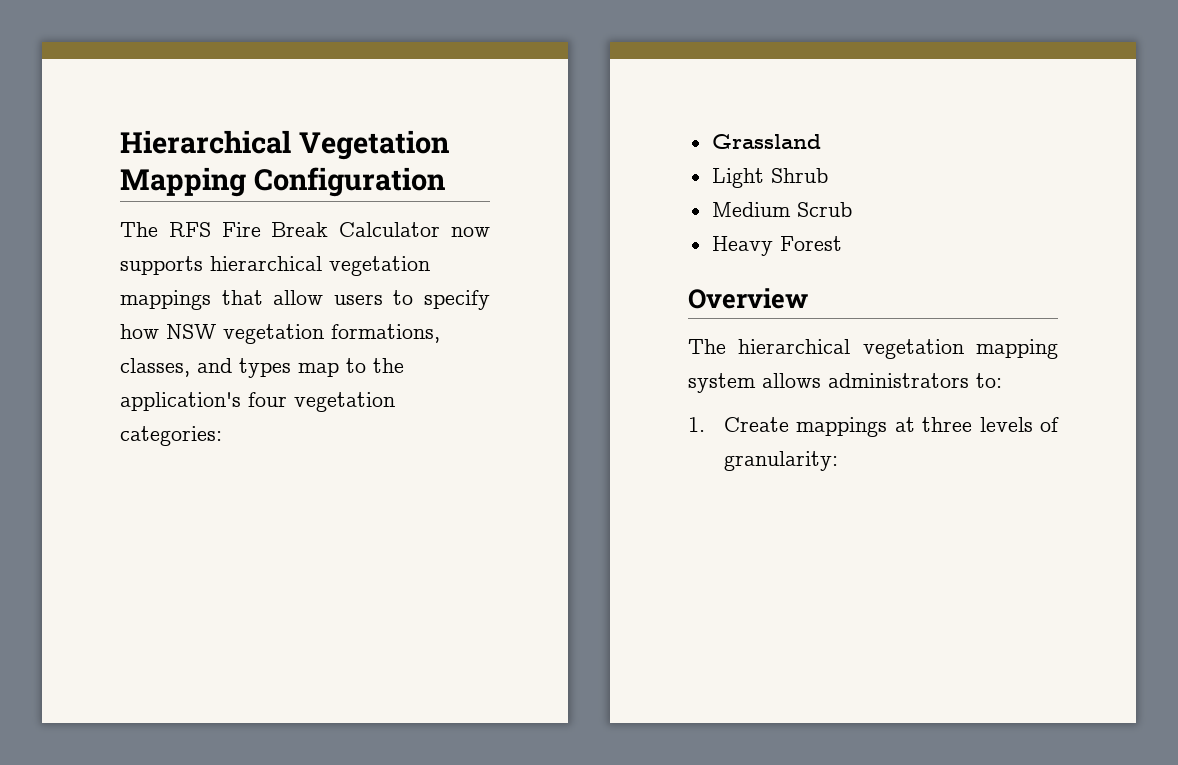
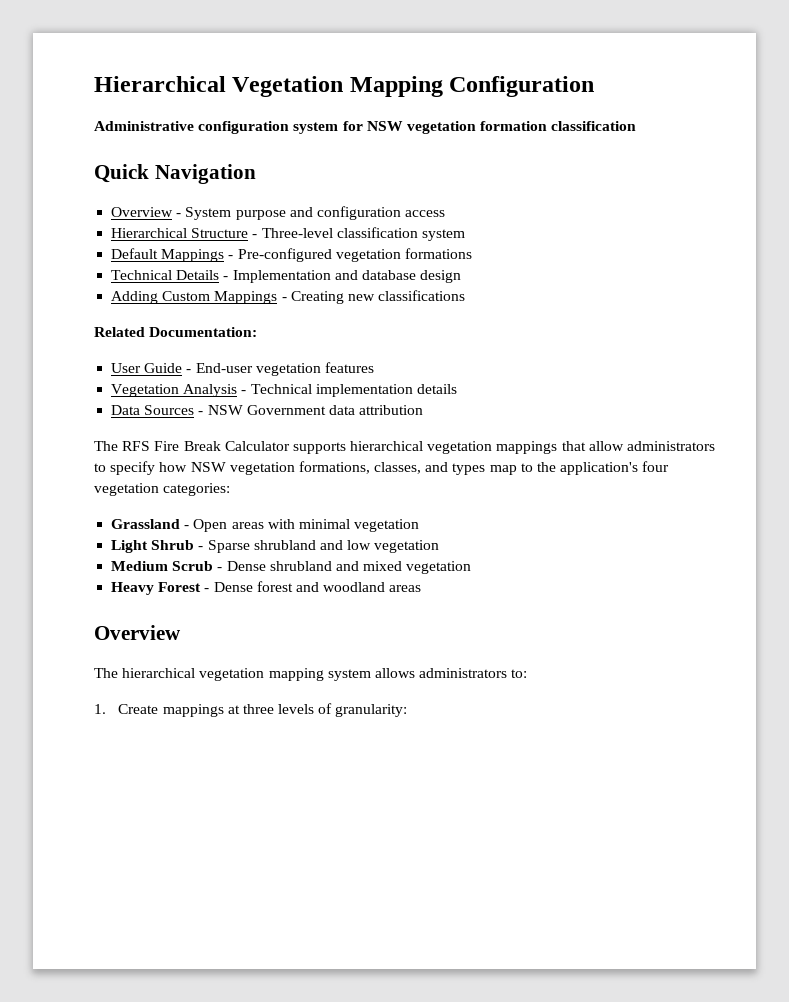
(445, 182) none -> [94,121,637,134] [94,164,256,184] [111,206,446,220] [111,227,465,241] [111,248,472,262] [111,270,462,283] [111,290,466,304] [94,327,258,337] [111,362,374,376] [111,384,457,397] [111,405,424,415] // Administrative configuration system for NSW vegetation formation classification // Quick Navigation // Overview - System purpose and configuration access // Hierarchical Structure - Three-level classification system // Default Mappings - Pre-configured vegetation formations // Technical Details - Implementation and database design // Adding Custom Mappings - Creating new classifications // Related Documentation: // User Guide - End-user vegetation features // Vegetation Analysis - Technical implementation details // Data Sources - NSW Government data attribution
[451,227,491,237] now -> (290, 446) none
[333,294,383,305] users -> [627,441,716,451] administrators
[711,168,828,188] [711,202,852,217] [711,236,842,256] // Light Shrub // Medium Scrub // Heavy Forest -> [184,519,420,532] [111,540,440,553] [111,561,472,574] [111,581,422,595] - Open areas with minimal vegetation // Light Shrub - Sparse shrubland and low vegetation // Medium Scrub - Dense shrubland and mixed vegetation // Heavy Forest - Dense forest and woodland areas

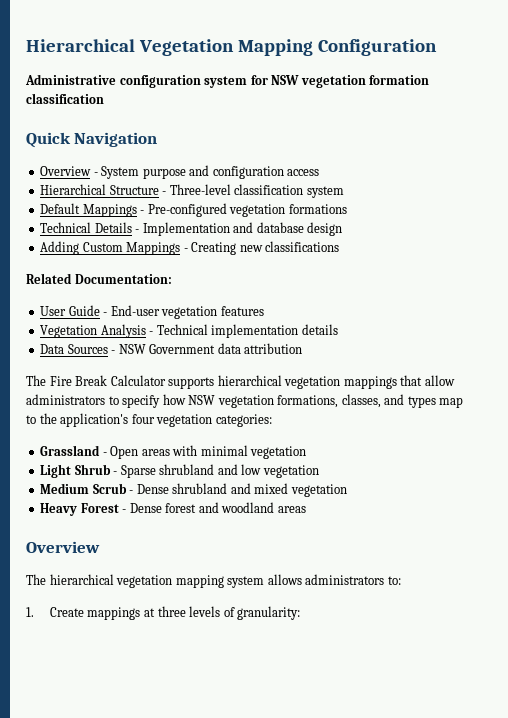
[122,441,151,451] RFS -> (46, 380) none

